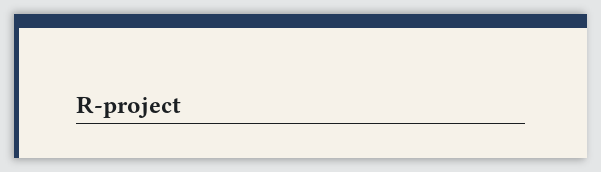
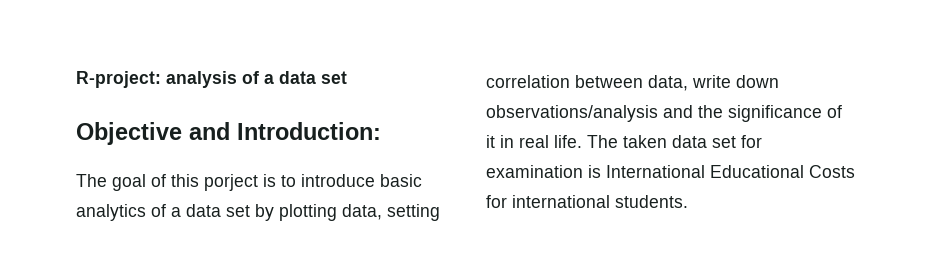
[76,96,181,118] R-project -> [76,71,347,88] [76,122,381,145] [76,174,422,191] [76,204,440,221] [486,75,779,91] [486,105,842,122] [486,135,762,148] [486,165,855,178] [486,195,688,208] R-project: analysis of a data set // Objective and Introduction: // The goal of this porject is to introduce basic analytics of a data set by plotting data, setting correlation between data, write down observations/analysis and the significance of it in real life. The taken data set for examination is International Educational Costs for international students.

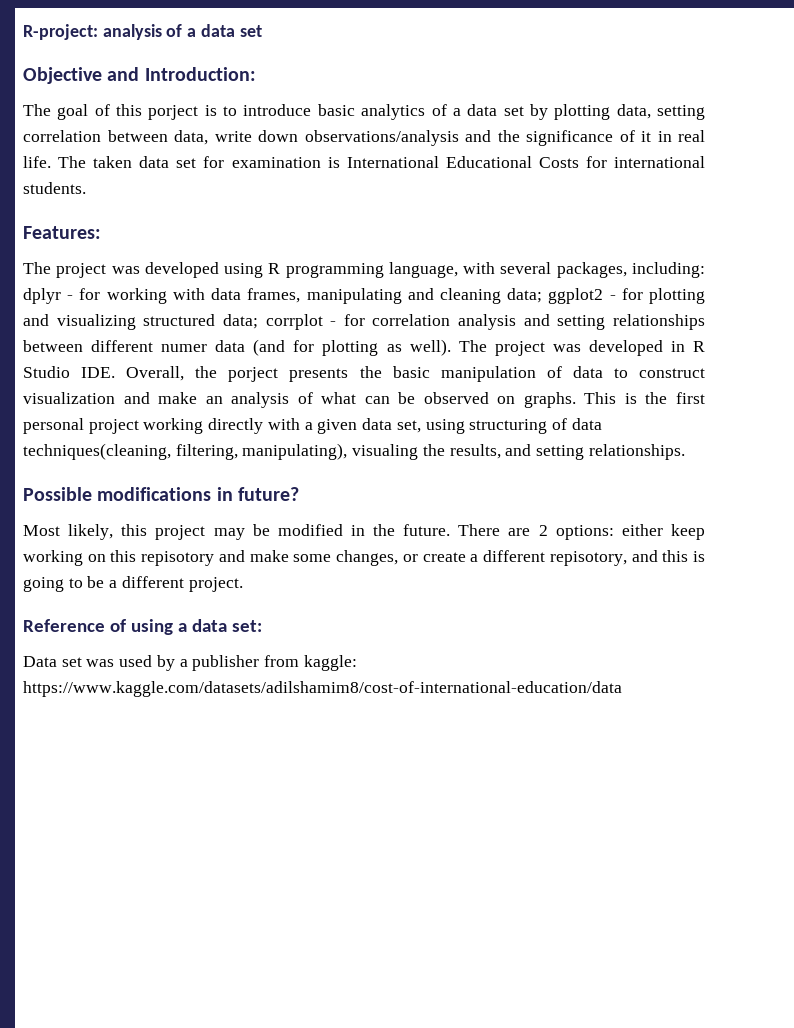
(688, 201) none -> [23,226,101,239] [23,262,705,278] [23,288,705,304] [23,314,705,330] [23,339,705,356] [23,366,706,382] [23,392,705,408] [23,418,602,434] [23,443,685,460] [23,487,299,501] [23,524,705,540] [23,550,706,566] [23,576,243,592] [23,619,262,635] [23,655,357,671] [23,681,622,697] // Features: // The project was developed using R programming language, with several packages, including: dplyr - for working with data frames, manipulating and cleaning data; ggplot2 - for plotting and visualizing structured data; corrplot - for correlation analysis and setting relationships between different numer data (and for plotting as well). The project was developed in R Studio IDE. Overall, the porject presents the basic manipulation of data to construct visualization and make an analysis of what can be observed on graphs. This is the first personal project working directly with a given data set, using structuring of data techniques(cleaning, filtering, manipulating), visualing the results, and setting relationships. // Possible modifications in future? // Most likely, this project may be modified in the future. There are 2 options: either keep working on this repisotory and make some changes, or create a different repisotory, and this is going to be a different project. // Reference of using a data set: // Data set was used by a publisher from kaggle: https://www.kaggle.com/datasets/adilshamim8/cost-of-international-education/data

